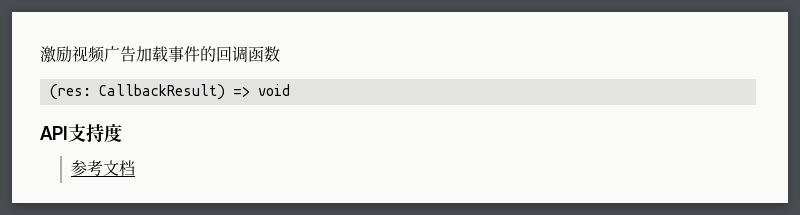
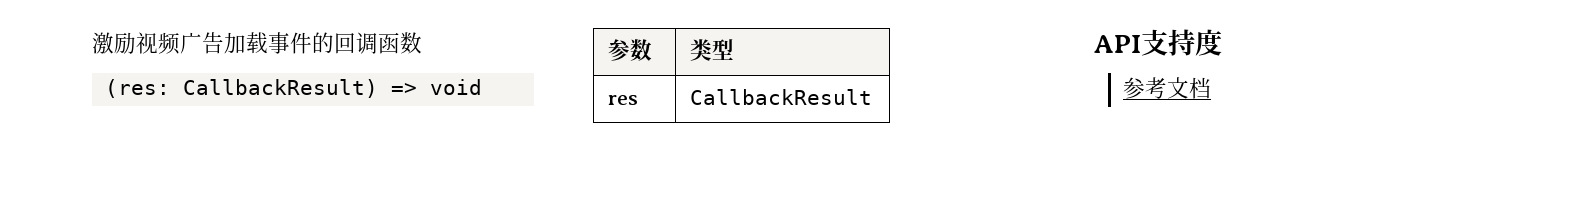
(290, 90) none -> [608,39,653,61] [690,39,735,61] [608,95,639,105] [690,89,873,105] // 参数 | 类型 // res | CallbackResult

